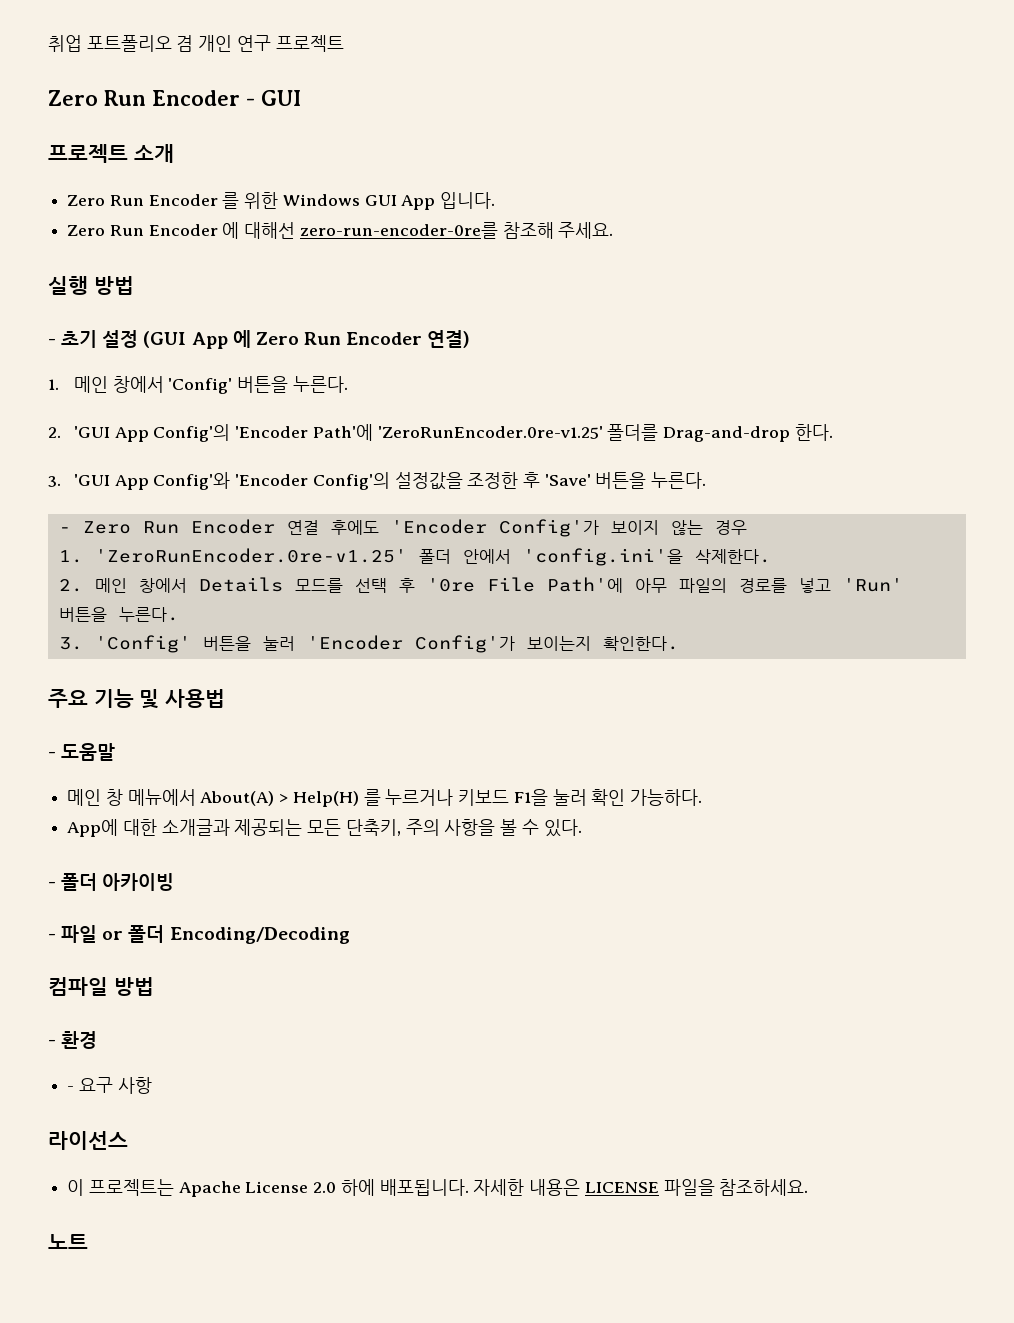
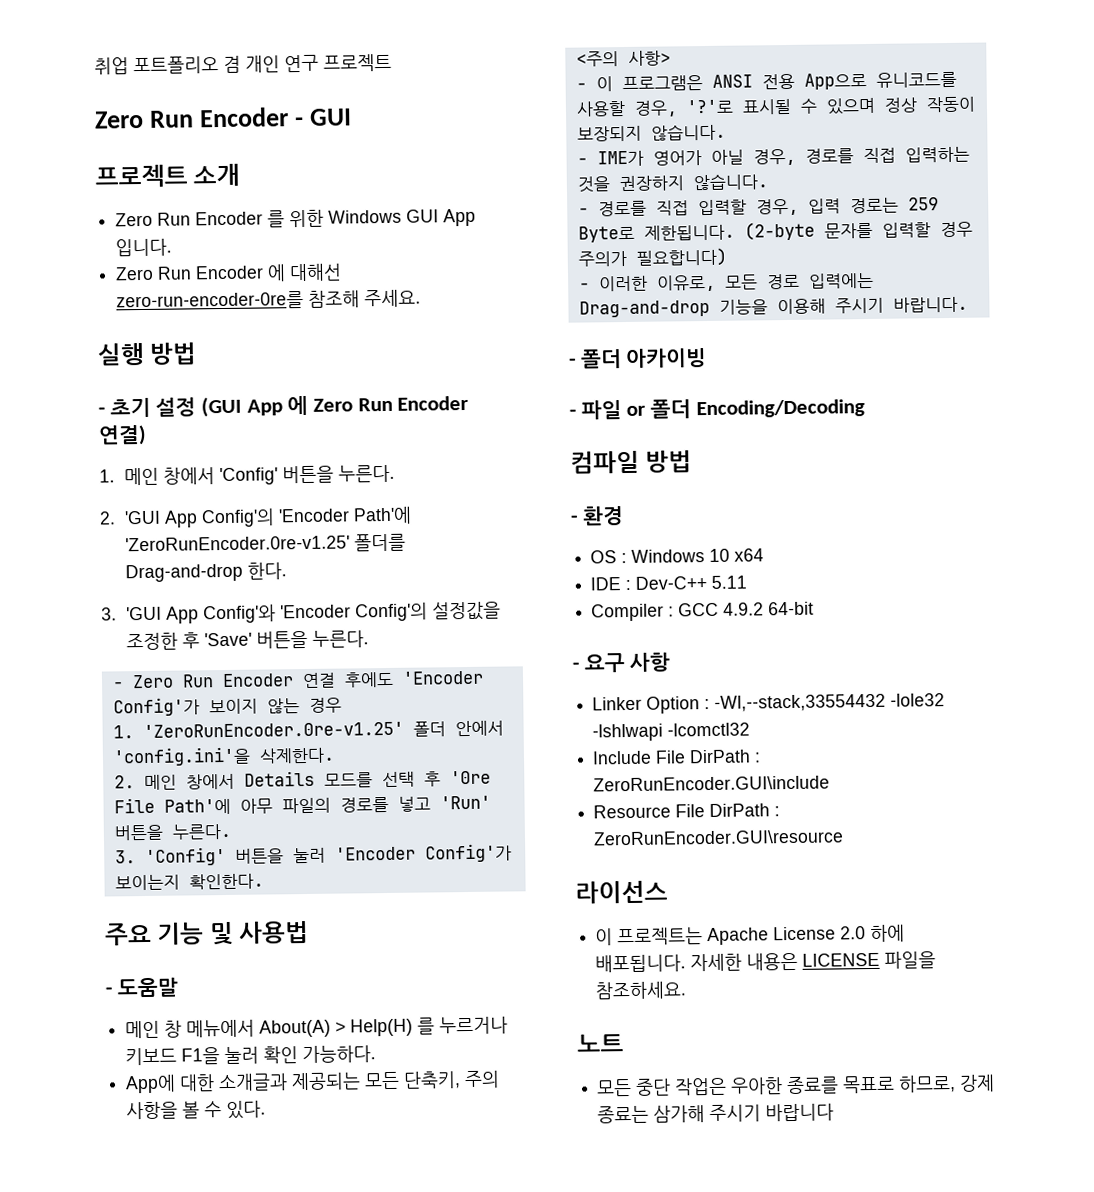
(582, 828) none -> [575,50,671,67] [575,71,957,92] [575,96,976,117] [576,123,726,142] [576,146,970,167] [576,173,768,193] [577,197,939,217] [577,221,973,243] [577,247,727,267] [578,272,874,292] [578,296,968,318] // <주의 사항> // - 이 프로그램은 ANSI 전용 App으로 유니코드를 사용할 경우, '?'로 표시될 수 있으며 정상 작동이 보장되지 않습니다. // - IME가 영어가 아닐 경우, 경로를 직접 입력하는 것을 권장하지 않습니다. // - 경로를 직접 입력할 경우, 입력 경로는 259 Byte로 제한됩니다. (2-byte 문자를 입력할 경우 주의가 필요합니다) // - 이러한 이유로, 모든 경로 입력에는 Drag-and-drop 기능을 이용해 주시기 바랍니다.
[67,1077,152,1094] - 요구 사항 -> [590,548,765,564] [590,575,748,591] [591,601,815,622] [572,652,671,673] [592,693,946,714] [592,722,751,742] [592,749,762,765] [593,775,831,792] [593,803,781,819] [593,829,845,846] OS : Windows 10 x64 // IDE : Dev-C++ 5.11 // Compiler : GCC 4.9.2 64-bit // - 요구 사항 // Linker Option : -Wl,--stack,33554432 -lole32 -lshlwapi -lcomctl32 // Include File DirPath : ZeroRunEncoder.GUI\include // Resource File DirPath : ZeroRunEncoder.GUI\resource
(88, 1241) none -> [596,1074,996,1097] [597,1103,835,1124] // 모든 중단 작업은 우아한 종료를 목표로 하므로, 강제 종료는 삼가해 주시기 바랍니다

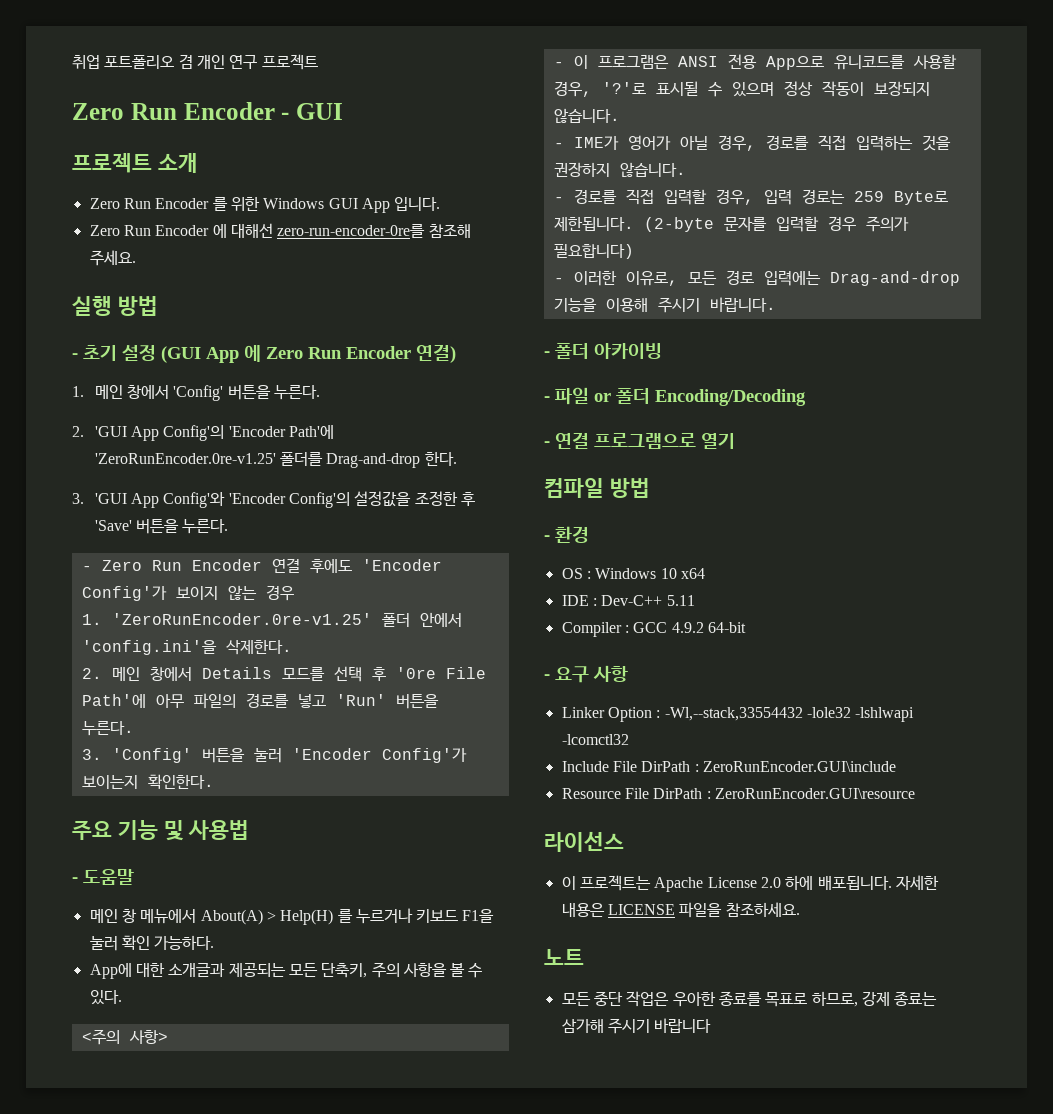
(865, 409) none -> [544,432,735,449] // - 연결 프로그램으로 열기

